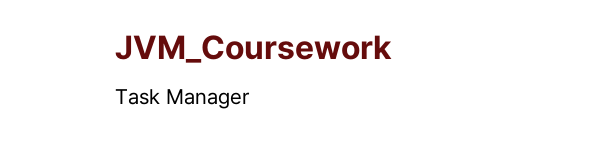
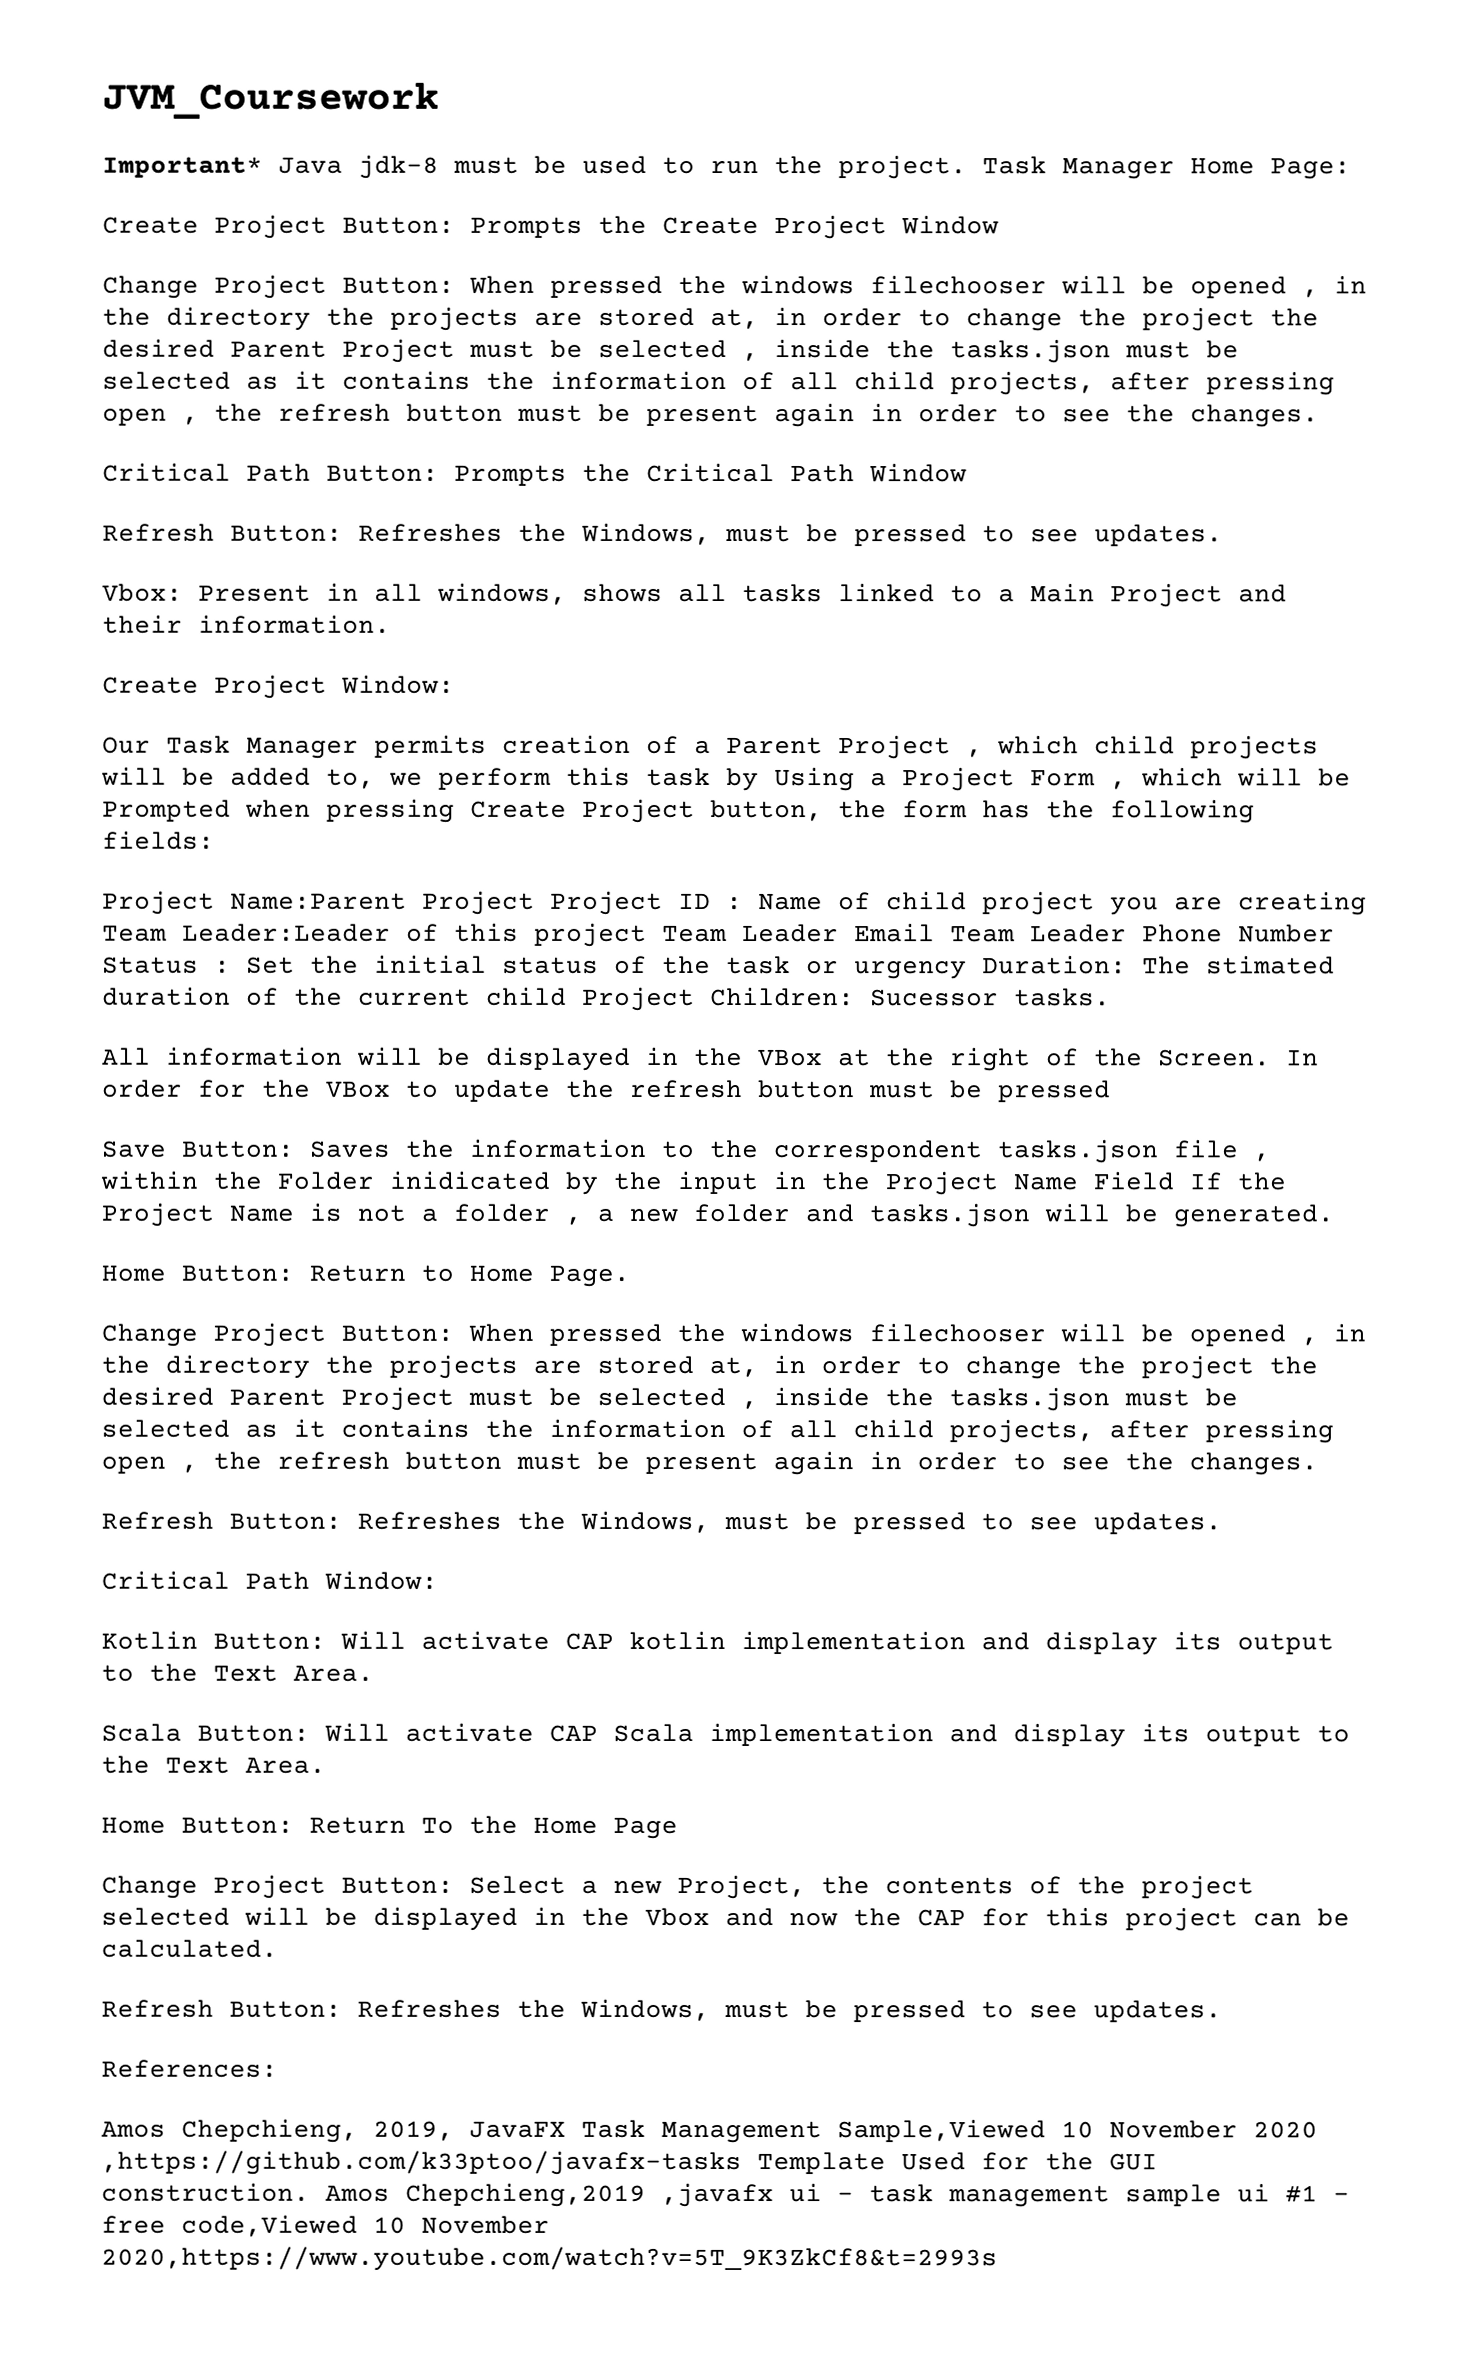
[115,89,250,109] Task Manager -> [102,154,1351,180] [102,214,999,240] [102,274,1367,299] [102,306,1319,332] [102,338,1239,364] [102,370,1335,396] [102,403,1319,428] [102,462,967,486] [102,522,1223,547] [102,582,1287,608] [102,614,391,634] [102,674,455,699] [102,734,1319,760] [101,766,1351,792] [102,798,1255,824] [102,830,215,850] [102,890,1367,916] [102,922,1335,947] [102,954,1335,980] [102,986,1111,1011] [102,1046,1319,1072] [102,1079,1111,1103] [102,1138,1271,1164] [100,1170,1287,1196] [101,1202,1334,1228] [101,1264,630,1287] [101,1322,1366,1347] [101,1354,1318,1380] [101,1386,1238,1412] [101,1418,1334,1444] [101,1451,1318,1476] [101,1510,1222,1535] [101,1570,438,1590] [101,1630,1334,1656] [101,1663,374,1682] [101,1722,1350,1748] [101,1755,326,1774] [101,1815,678,1839] [101,1874,1254,1900] [101,1906,1350,1932] [101,1939,278,1958] [101,1998,1222,2023] [101,2059,278,2078] [101,2118,1318,2144] [101,2150,1158,2176] [101,2182,1350,2208] [101,2214,550,2237] [101,2246,998,2272] Important* Java jdk-8 must be used to run the project. Task Manager Home Page: // Create Project Button: Prompts the Create Project Window // Change Project Button: When pressed the windows filechooser will be opened , in the directory the projects are stored at, in order to change the project the desired Parent Project must be selected , inside the tasks.json must be selected as it contains the information of all child projects, after pressing open , the refresh button must be present again in order to see the changes. // Critical Path Button: Prompts the Critical Path Window // Refresh Button: Refreshes the Windows, must be pressed to see updates. // Vbox: Present in all windows, shows all tasks linked to a Main Project and their information. // Create Project Window: // Our Task Manager permits creation of a Parent Project , which child projects will be added to, we perform this task by Using a Project Form , which will be Prompted when pressing Create Project button, the form has the following fields: // Project Name:Parent Project Project ID : Name of child project you are creating Team Leader:Leader of this project Team Leader Email Team Leader Phone Number Status : Set the initial status of the task or urgency Duration: The stimated duration of the current child Project Children: Sucessor tasks. // All information will be displayed in the VBox at the right of the Screen. In order for the VBox to update the refresh button must be pressed // Save Button: Saves the information to the correspondent tasks.json file , within the Folder inidicated by the input in the Project Name Field If the Project Name is not a folder , a new folder and tasks.json will be generated. // Home Button: Return to Home Page. // Change Project Button: When pressed the windows filechooser will be opened , in the directory the projects are stored at, in order to change the project the desired Parent Project must be selected , inside the tasks.json must be selected as it contains the information of all child projects, after pressing open , the refresh button must be present again in order to see the changes. // Refresh Button: Refreshes the Windows, must be pressed to see updates. // Critical Path Window: // Kotlin Button: Will activate CAP kotlin implementation and display its output to the Text Area. // Scala Button: Will activate CAP Scala implementation and display its output to the Text Area. // Home Button: Return To the Home Page // Change Project Button: Select a new Project, the contents of the project selected will be displayed in the Vbox and now the CAP for this project can be calculated. // Refresh Button: Refreshes the Windows, must be pressed to see updates. // References: // Amos Chepchieng, 2019, JavaFX Task Management Sample,Viewed 10 November 2020 ,https://github.com/k33ptoo/javafx-tasks Template Used for the GUI construction. Amos Chepchieng,2019 ,javafx ui - task management sample ui #1 - free code,Viewed 10 November 2020,https://www.youtube.com/watch?v=5T_9K3ZkCf8&t=2993s

